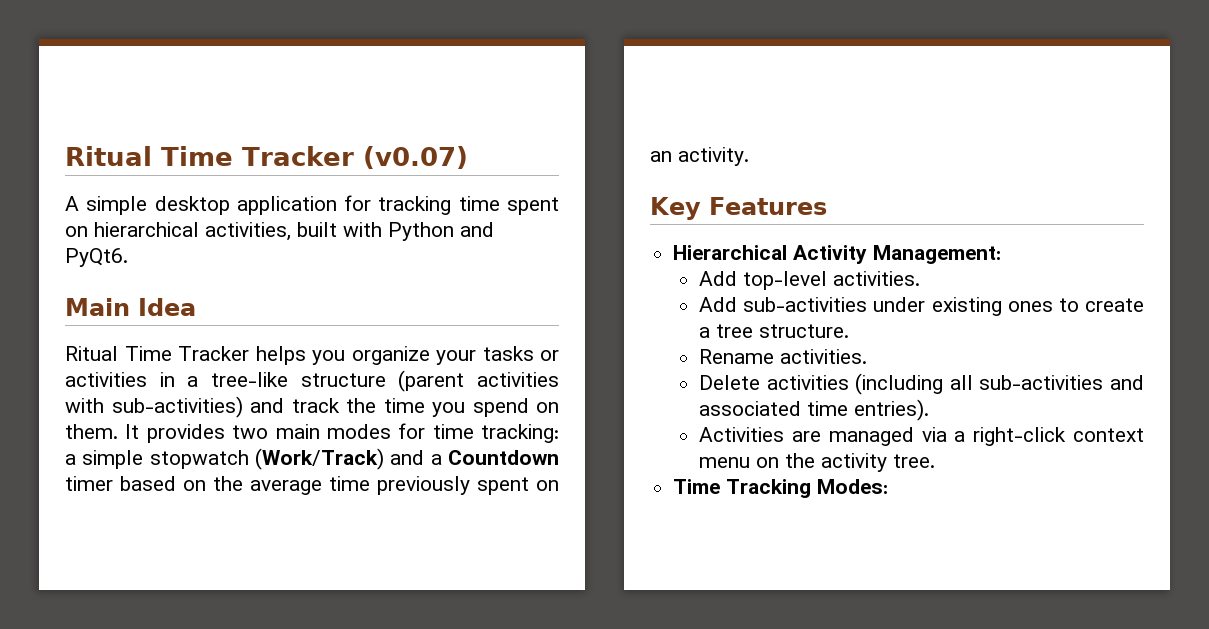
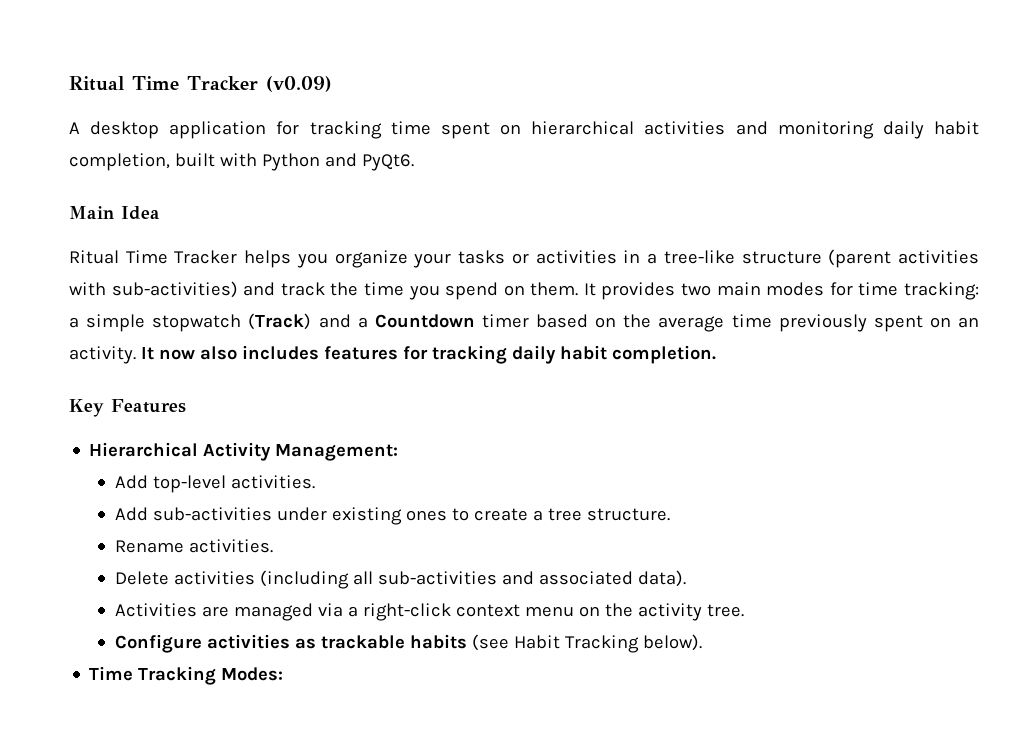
[65,146,468,169] Ritual Time Tracker (v0.07) -> [69,76,332,92] Ritual Time Tracker (v0.09)
[86,196,148,215] simple -> (80, 128) none
[205,222,291,241] activities, -> [644,121,980,139] [69,153,170,171] activities and monitoring daily habit completion,
[255,448,384,470] (Work/Track) -> [248,313,312,330] (Track)
(749, 156) none -> [140,345,716,364] It now also includes features for tracking daily habit completion.
[807,399,930,421] time entries). -> [638,570,687,587] data).
(936, 461) none -> [115,634,703,653] // Configure activities as trackable habits (see Habit Tracking below).

